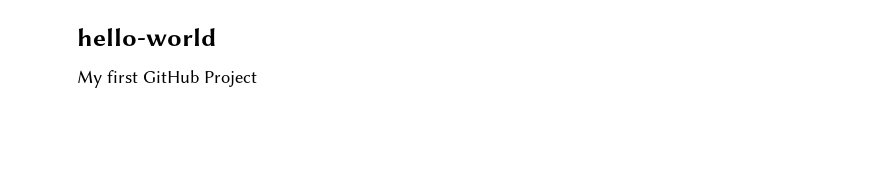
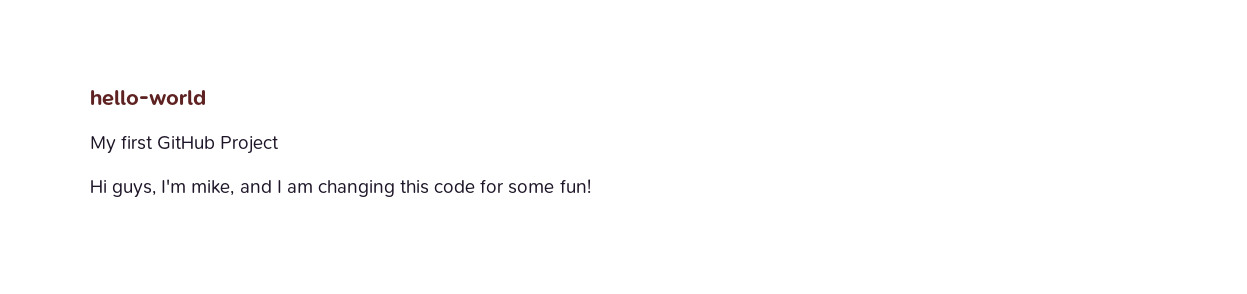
(257, 79) none -> [90,179,591,198] // Hi guys, I'm mike, and I am changing this code for some fun!

